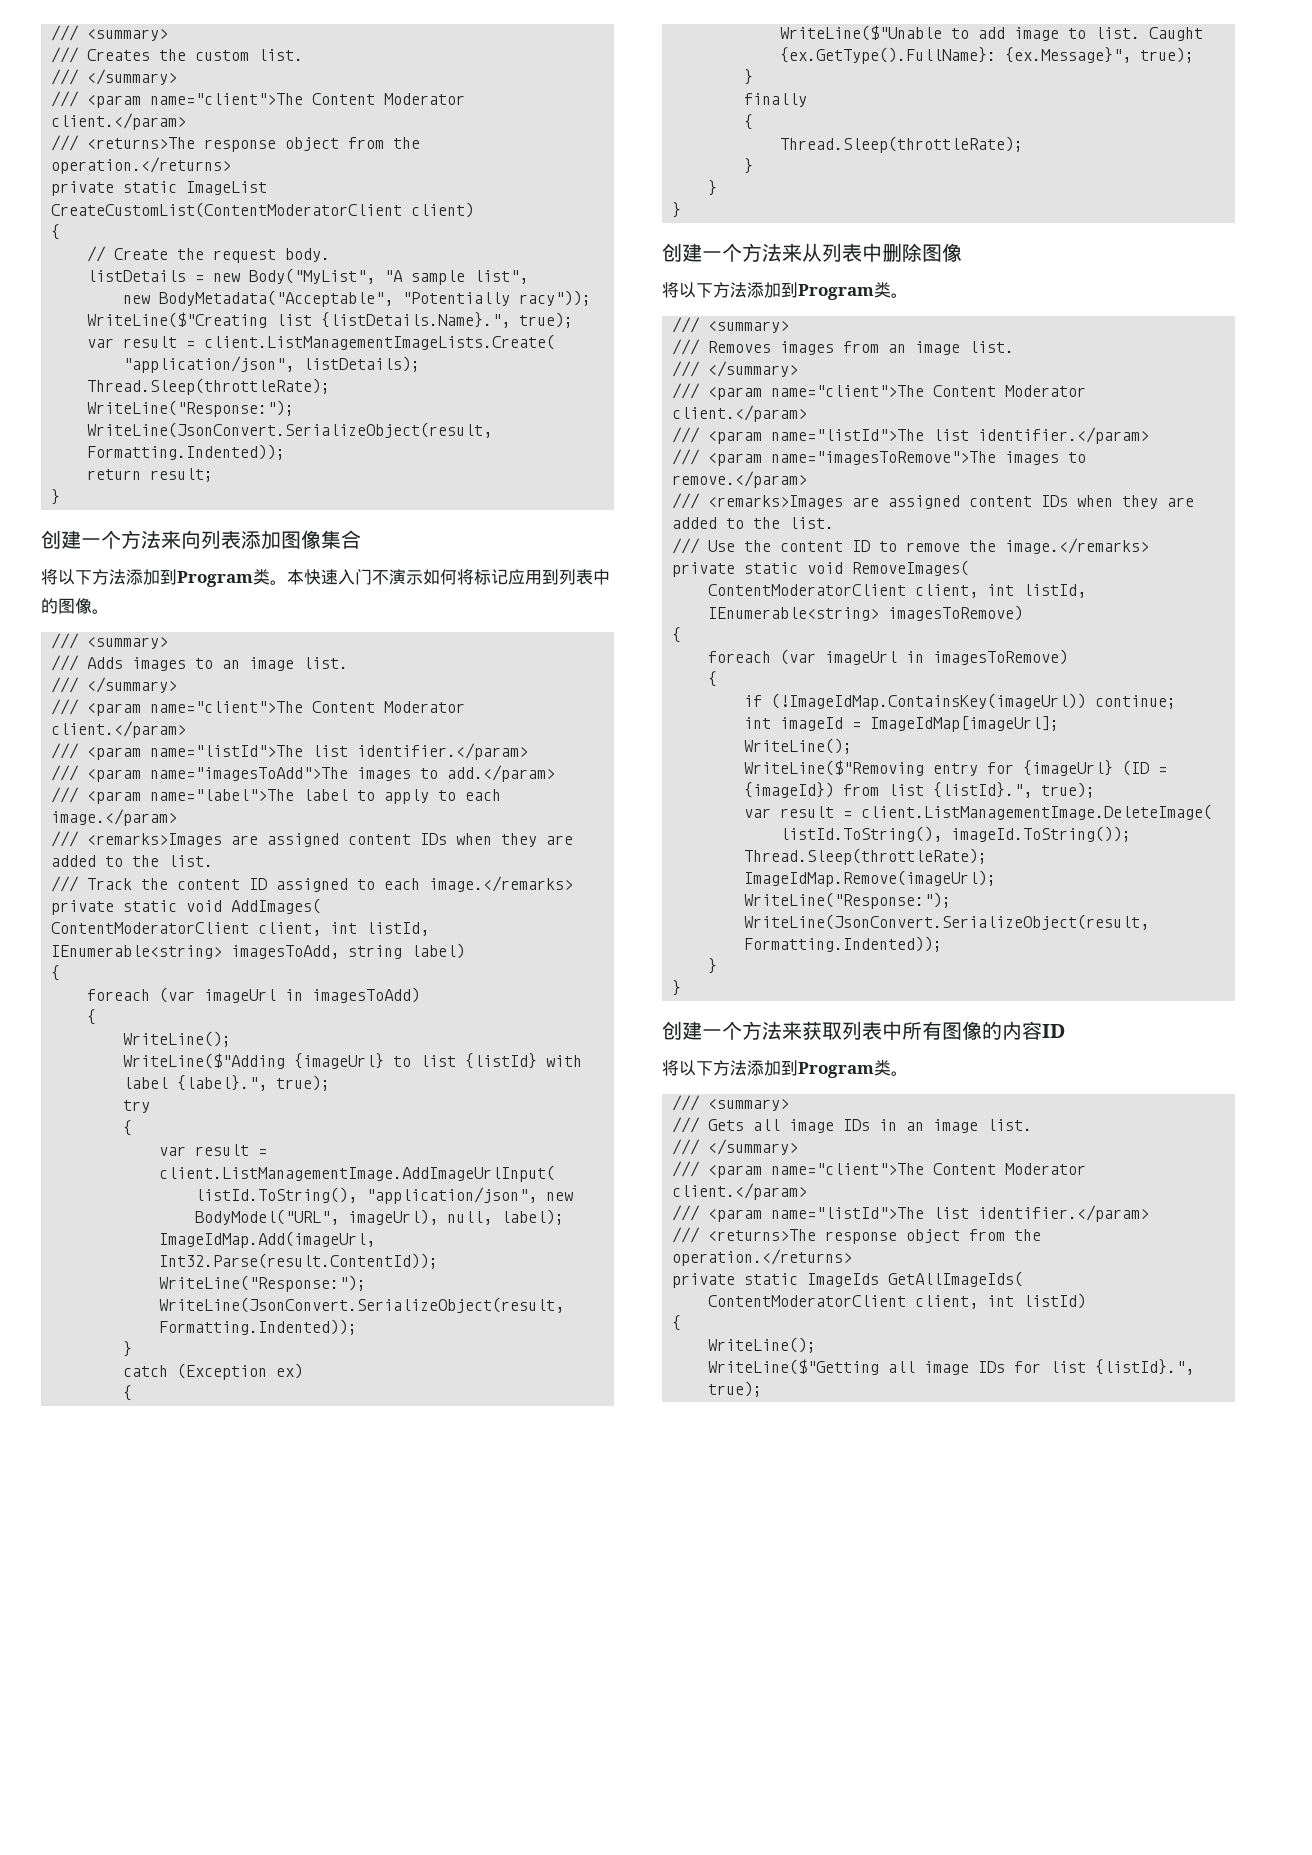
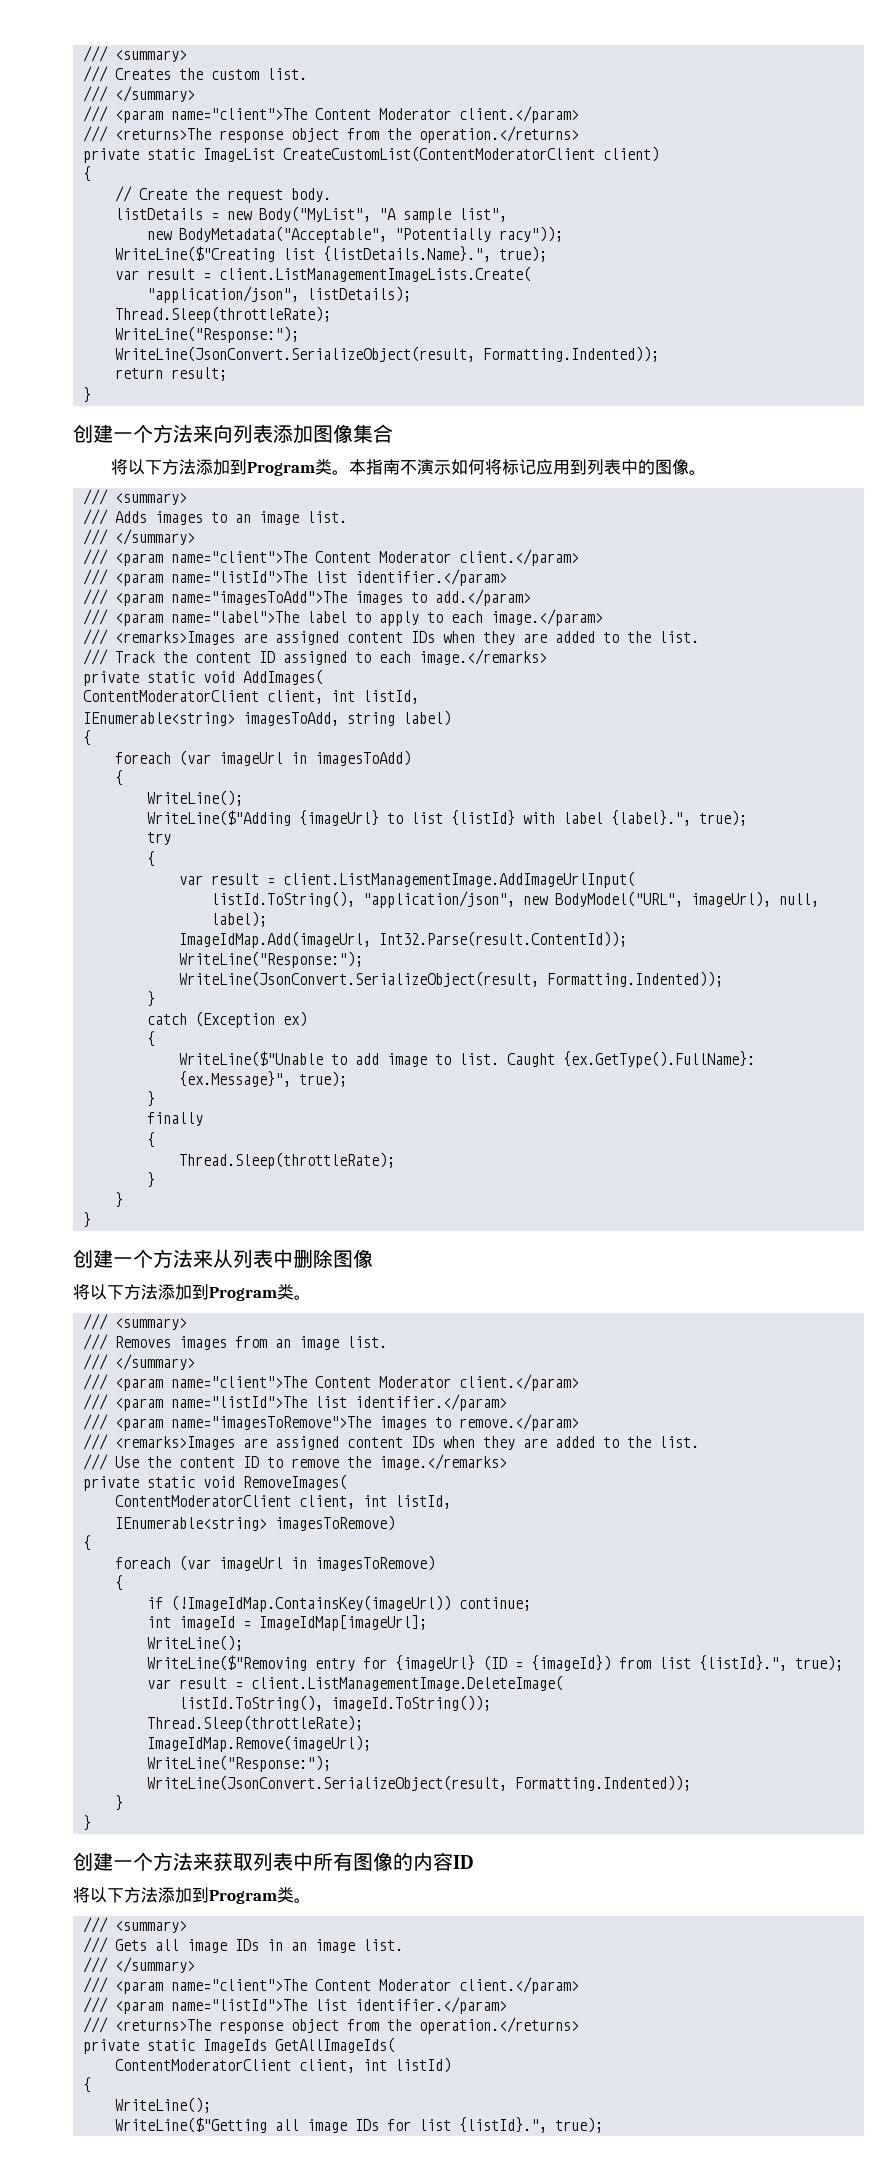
[304,569,372,585] 快速入门 -> [366,459,401,475] 指南

